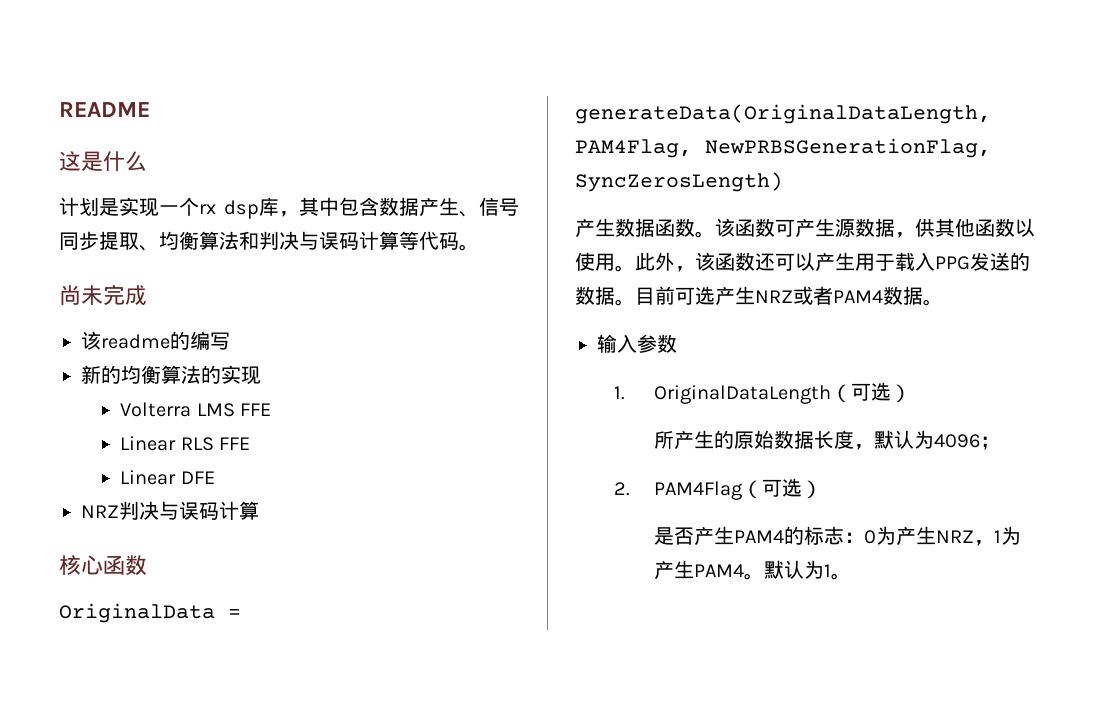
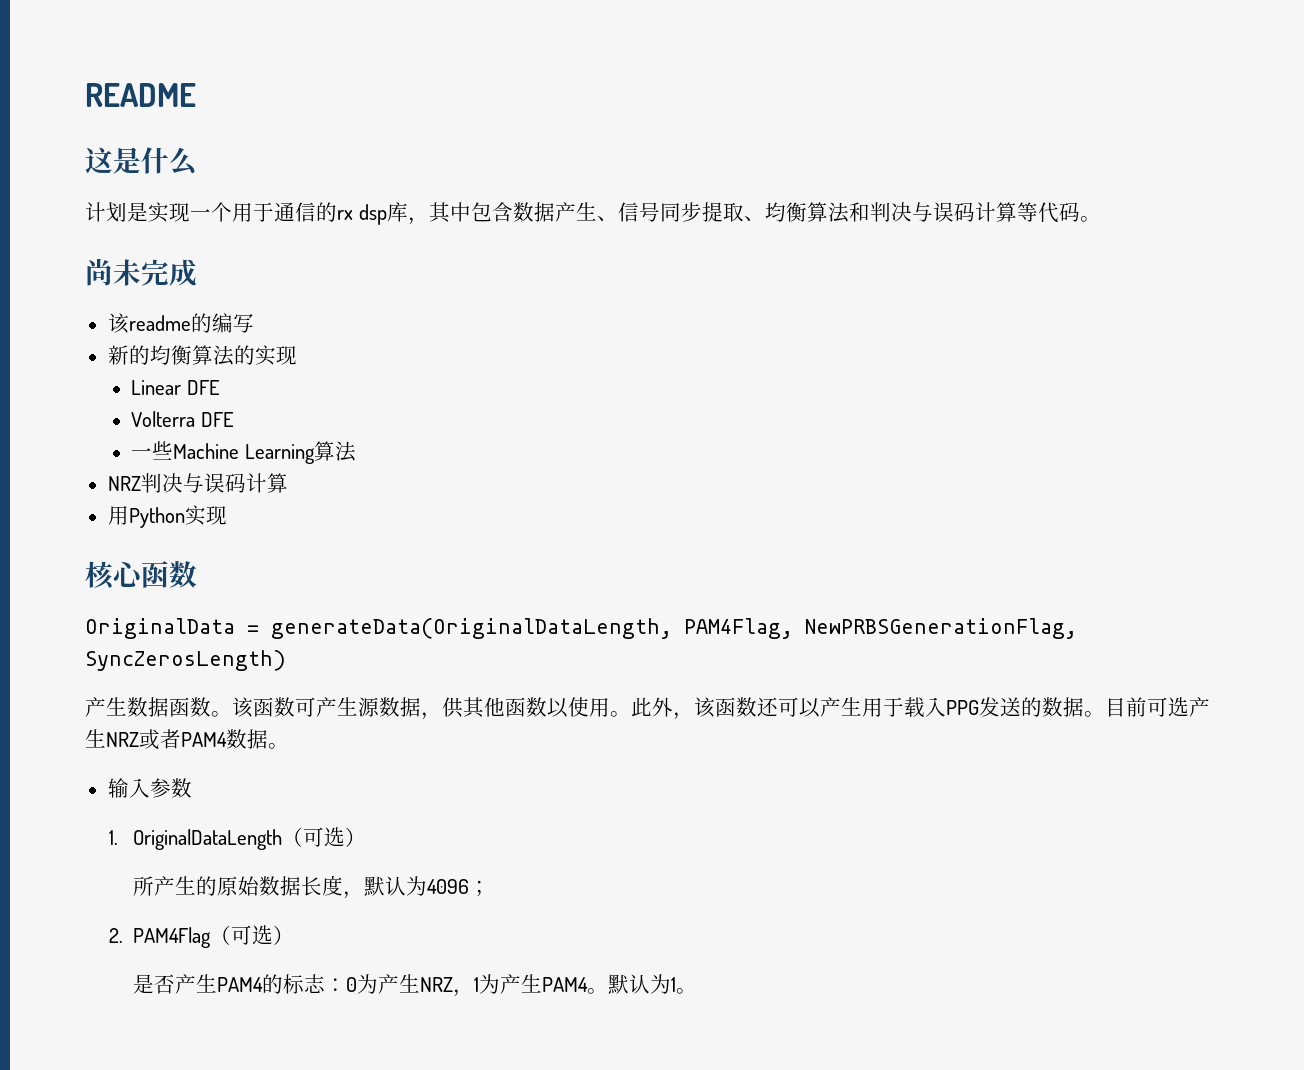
(199, 206) none -> [232,202,337,222] 用于通信的
[120,402,272,417] [120,436,251,451] [120,470,215,485] Volterra LMS FFE // Linear RLS FFE // Linear DFE -> [131,380,221,395] [131,411,234,427] [131,441,357,464] Linear DFE // Volterra DFE // 一些Machine Learning算法
(259, 510) none -> [107,505,227,528] // 用Python实现

